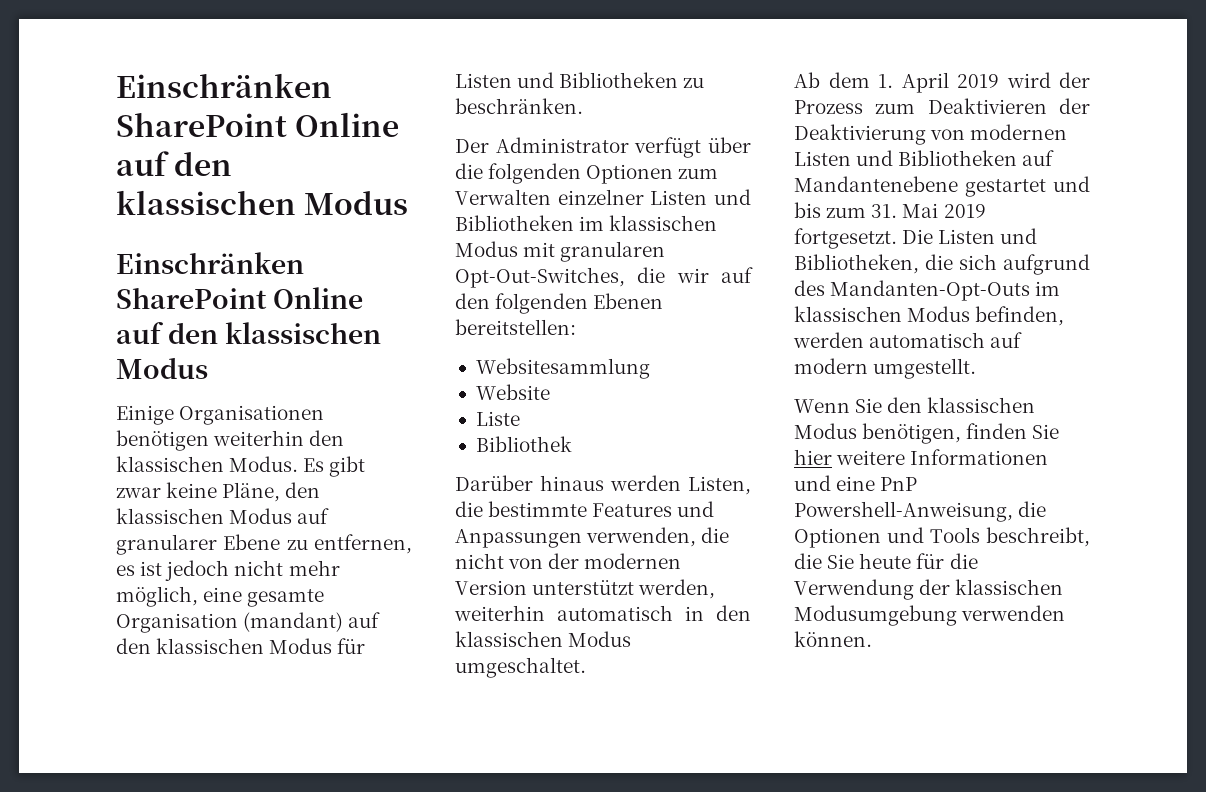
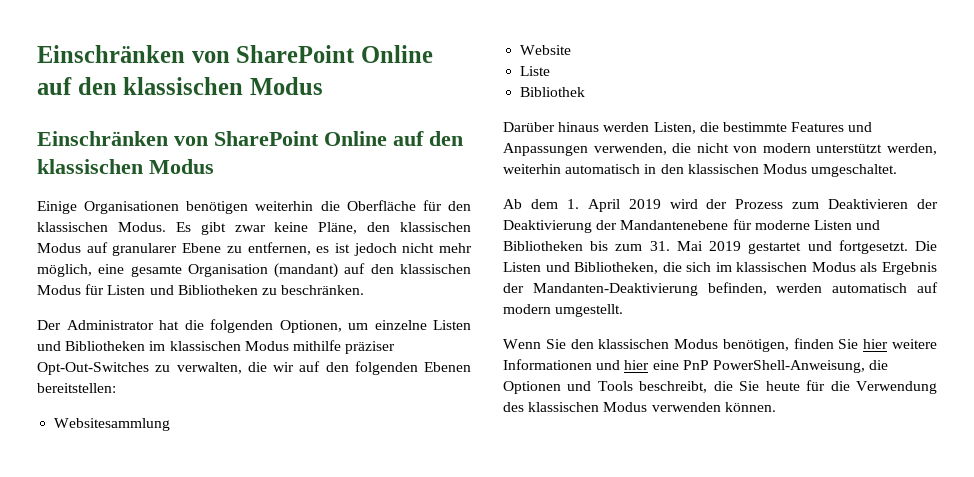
[116,73,332,98] Einschränken -> [37,45,230,63] Einschränken von
(304, 263) none -> [174,136,208,146] von
(305, 438) none -> [320,200,442,211] die Oberfläche für
[634,137,751,158] [455,163,719,184] [455,189,644,205] verfügt über die folgenden Optionen zum Verwalten einzelner -> [159,319,427,333] hat die folgenden Optionen, um einzelne
[523,241,666,262] [455,267,625,288] mit granularen Opt-Out-Switches, -> [292,340,396,354] [37,362,242,375] mithilfe präziser Opt-Out-Switches zu verwalten,
[548,553,682,569] [455,580,527,595] der modernen Version -> [762,143,811,153] modern
[930,124,1068,140] [794,150,1055,166] [794,176,1090,197] von modernen Listen und Bibliotheken auf Mandantenebene gestartet und -> [596,219,881,230] [503,241,583,251] der Mandantenebene für moderne Listen und Bibliotheken
(986, 211) none -> [748,241,832,254] gestartet und
[1003,254,1090,275] [794,280,1061,301] [794,306,971,322] aufgrund des Mandanten-Opt-Outs im klassischen Modus -> [715,262,937,275] [503,283,698,296] im klassischen Modus als Ergebnis der Mandanten-Deaktivierung
(831, 483) none -> [624,360,650,370] hier
[794,501,1013,522] Powershell-Anweisung, -> [712,360,865,373] PowerShell-Anweisung,
[919,579,1064,595] [794,605,957,626] der klassischen Modusumgebung -> [503,402,648,412] des klassischen Modus

